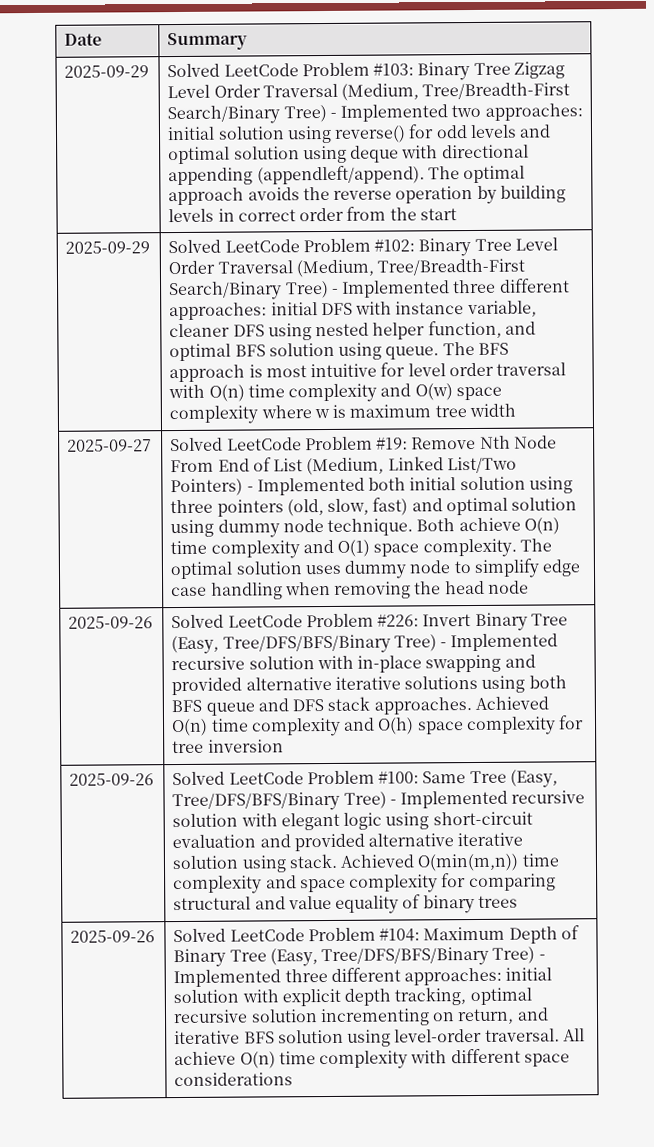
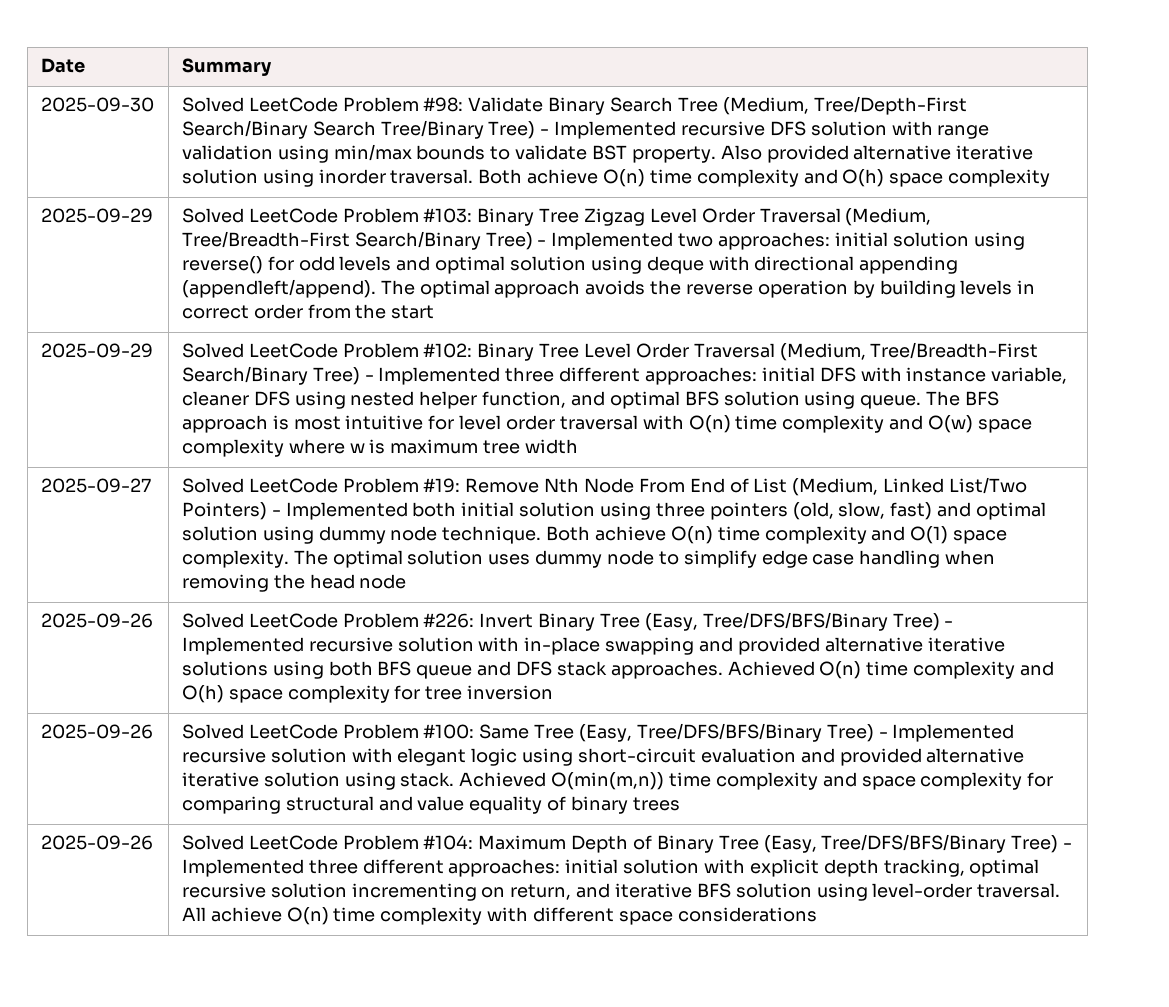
(249, 41) none -> [40,97,154,112] [181,96,967,115] [181,120,990,139] [181,144,1034,163] [181,169,1051,187] // 2025-09-30 | Solved LeetCode Problem #98: Validate Binary Search Tree (Medium, Tree/Depth-First Search/Binary Search Tree/Binary Tree) - Implemented recursive DFS solution with range validation using min/max bounds to validate BST property. Also provided alternative iterative solution using inorder traversal. Both achieve O(n) time complexity and O(h) space complexity

